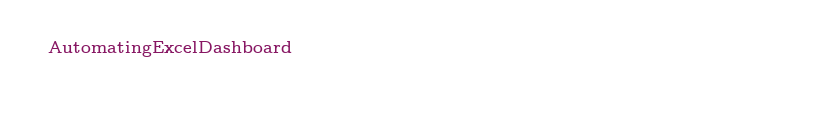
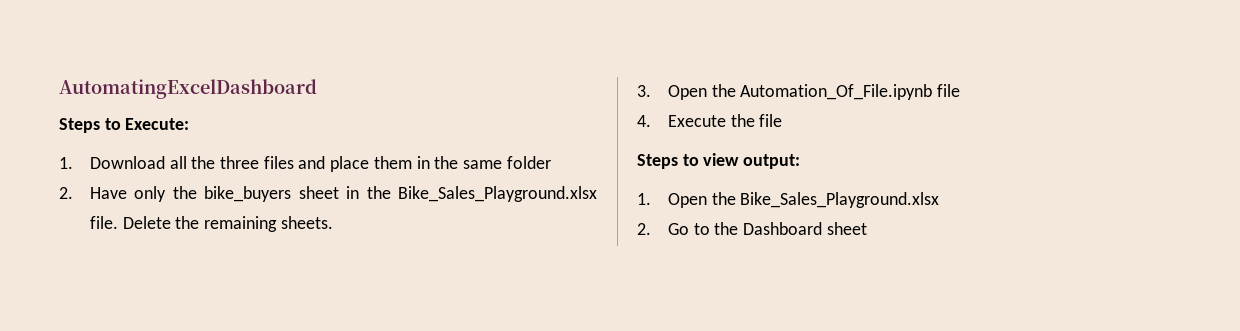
(292, 49) none -> [59,118,190,133] [59,156,551,172] [59,186,598,202] [89,216,333,232] [637,84,961,100] [637,114,783,127] [637,153,801,169] [637,192,940,208] [637,222,867,235] // Steps to Execute: // 1. Download all the three files and place them in the same folder // 2. Have only the bike_buyers sheet in the Bike_Sales_Playground.xlsx file. Delete the remaining sheets. // 3. Open the Automation_Of_File.ipynb file // 4. Execute the file // Steps to view output: // 1. Open the Bike_Sales_Playground.xlsx // 2. Go to the Dashboard sheet

